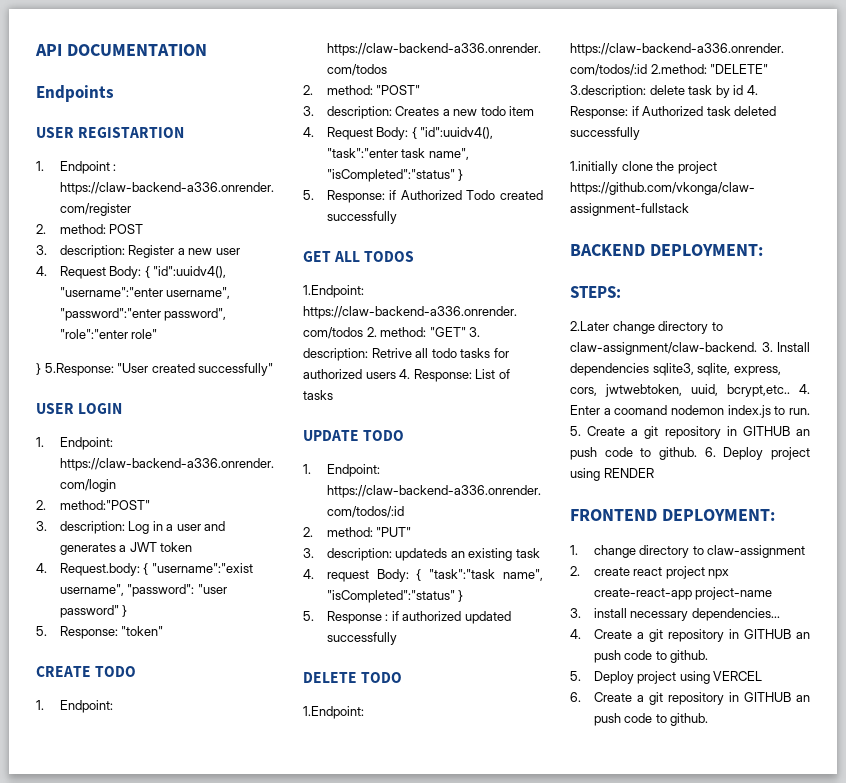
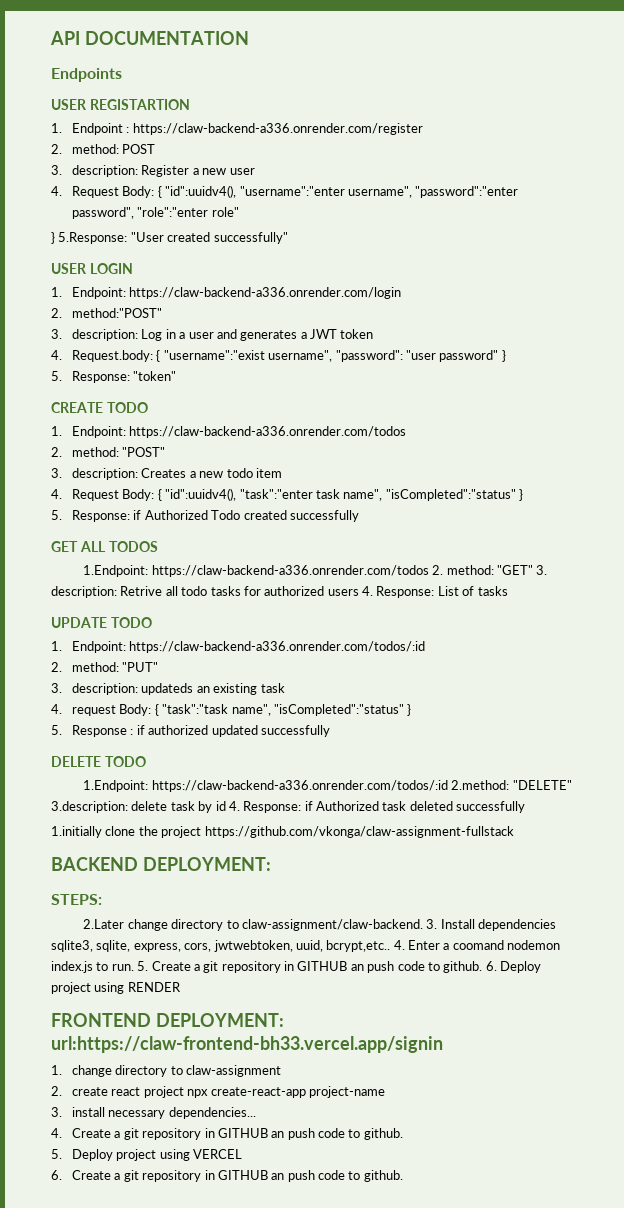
(775, 515) none -> [51,1036,443,1053] url:https://claw-frontend-bh33.vercel.app/signin

